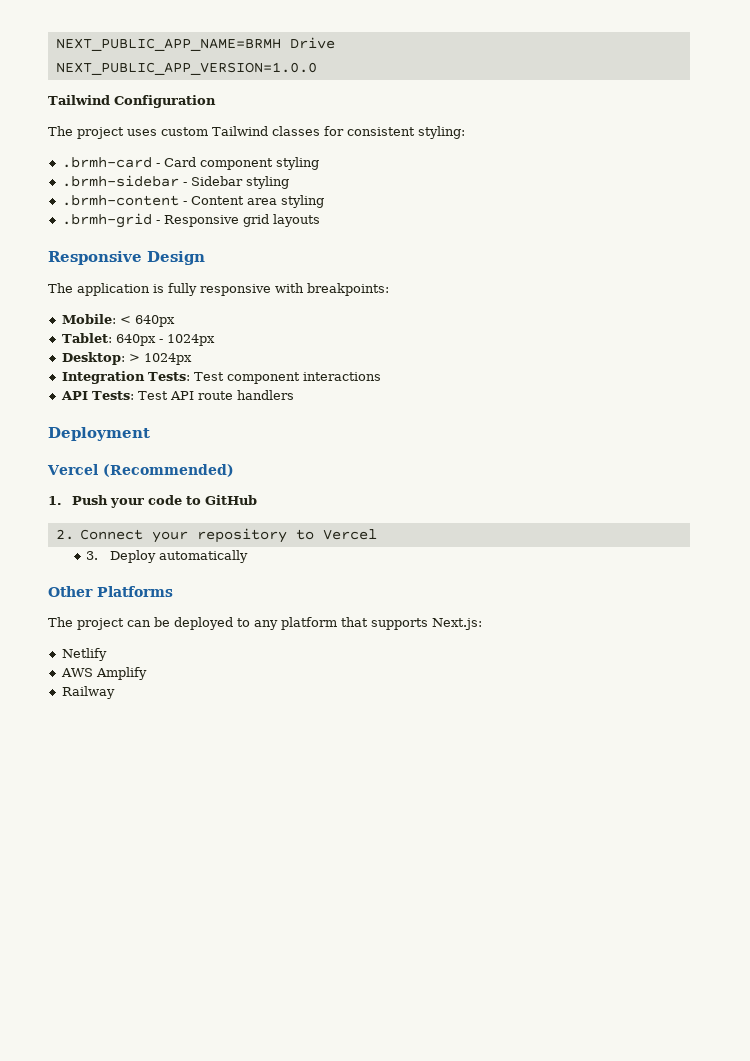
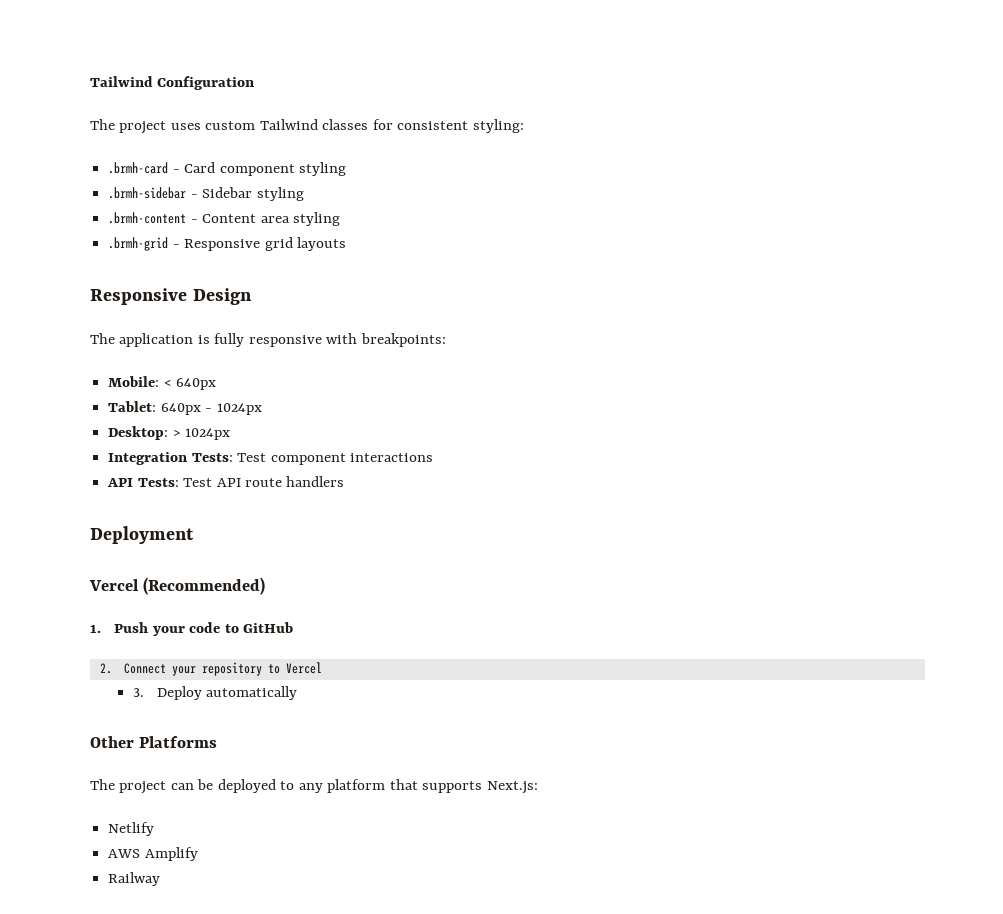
[55,37,335,51] [55,62,317,75] NEXT_PUBLIC_APP_NAME=BRMH Drive // NEXT_PUBLIC_APP_VERSION=1.0.0 // -> (90, 81) none

